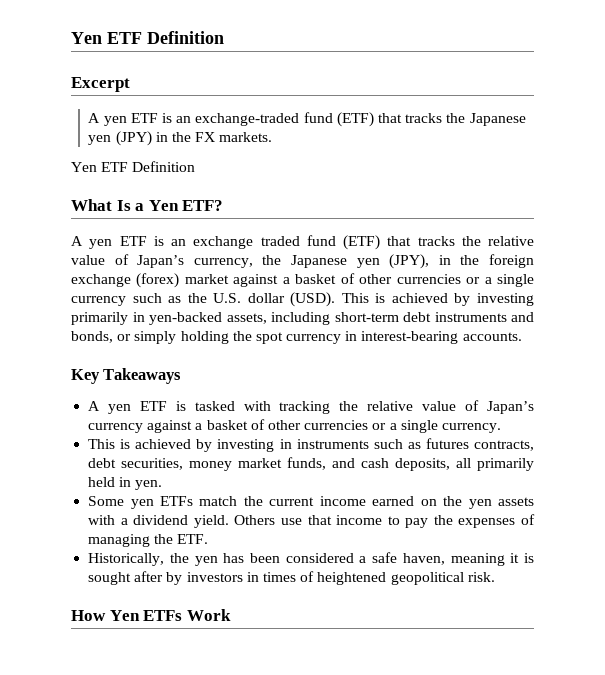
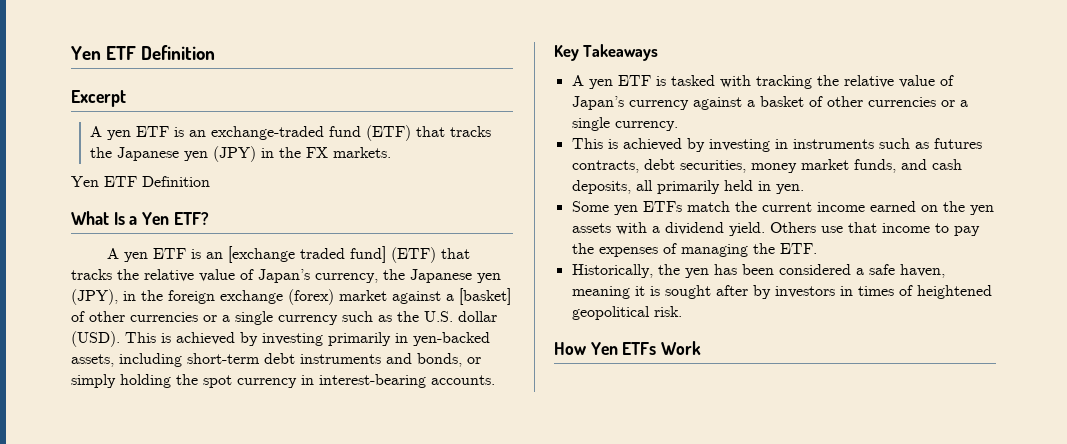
[193,235,336,249] exchange traded fund -> [228,246,387,263] [exchange traded fund]
[295,274,337,284] basket -> [459,288,511,305] [basket]

